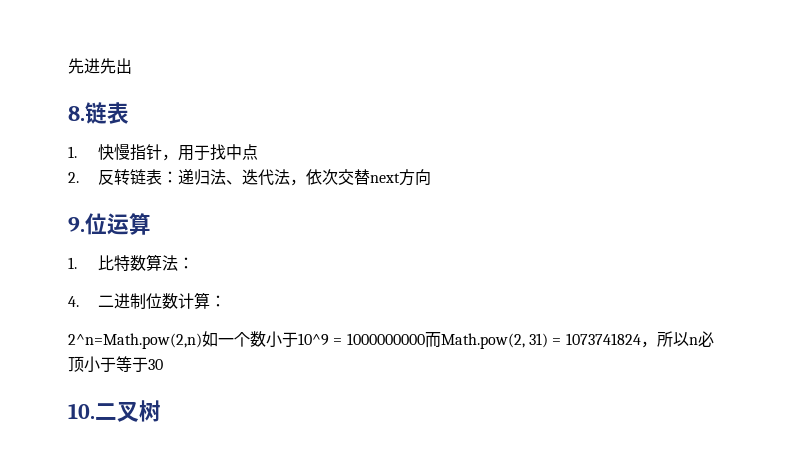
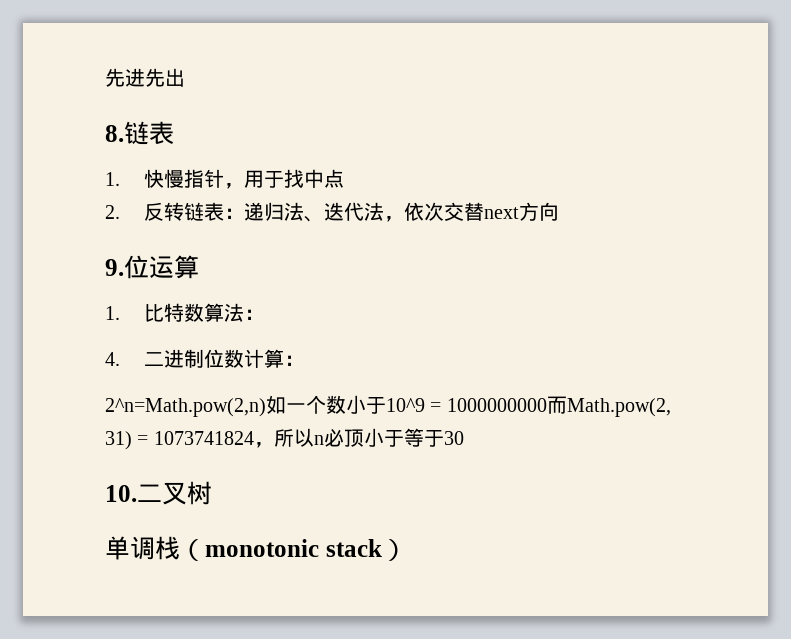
(161, 411) none -> [105,536,407,561] // 单调栈（monotonic stack）

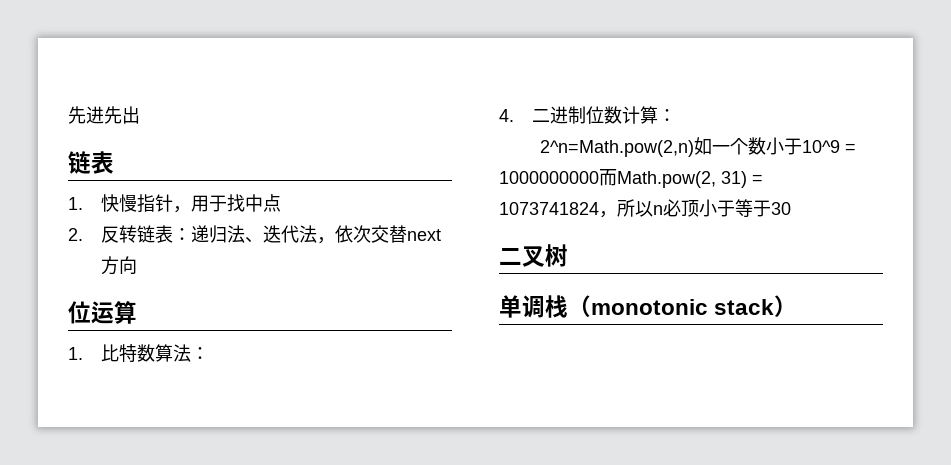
[105,125,124,142] 8. -> (140, 115) none
[105,259,124,276] 9. -> (138, 265) none
[105,485,137,502] 10. -> (791, 208) none

